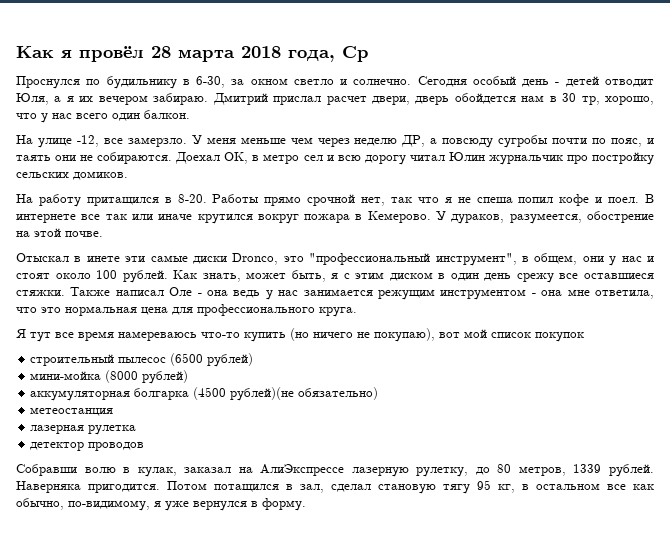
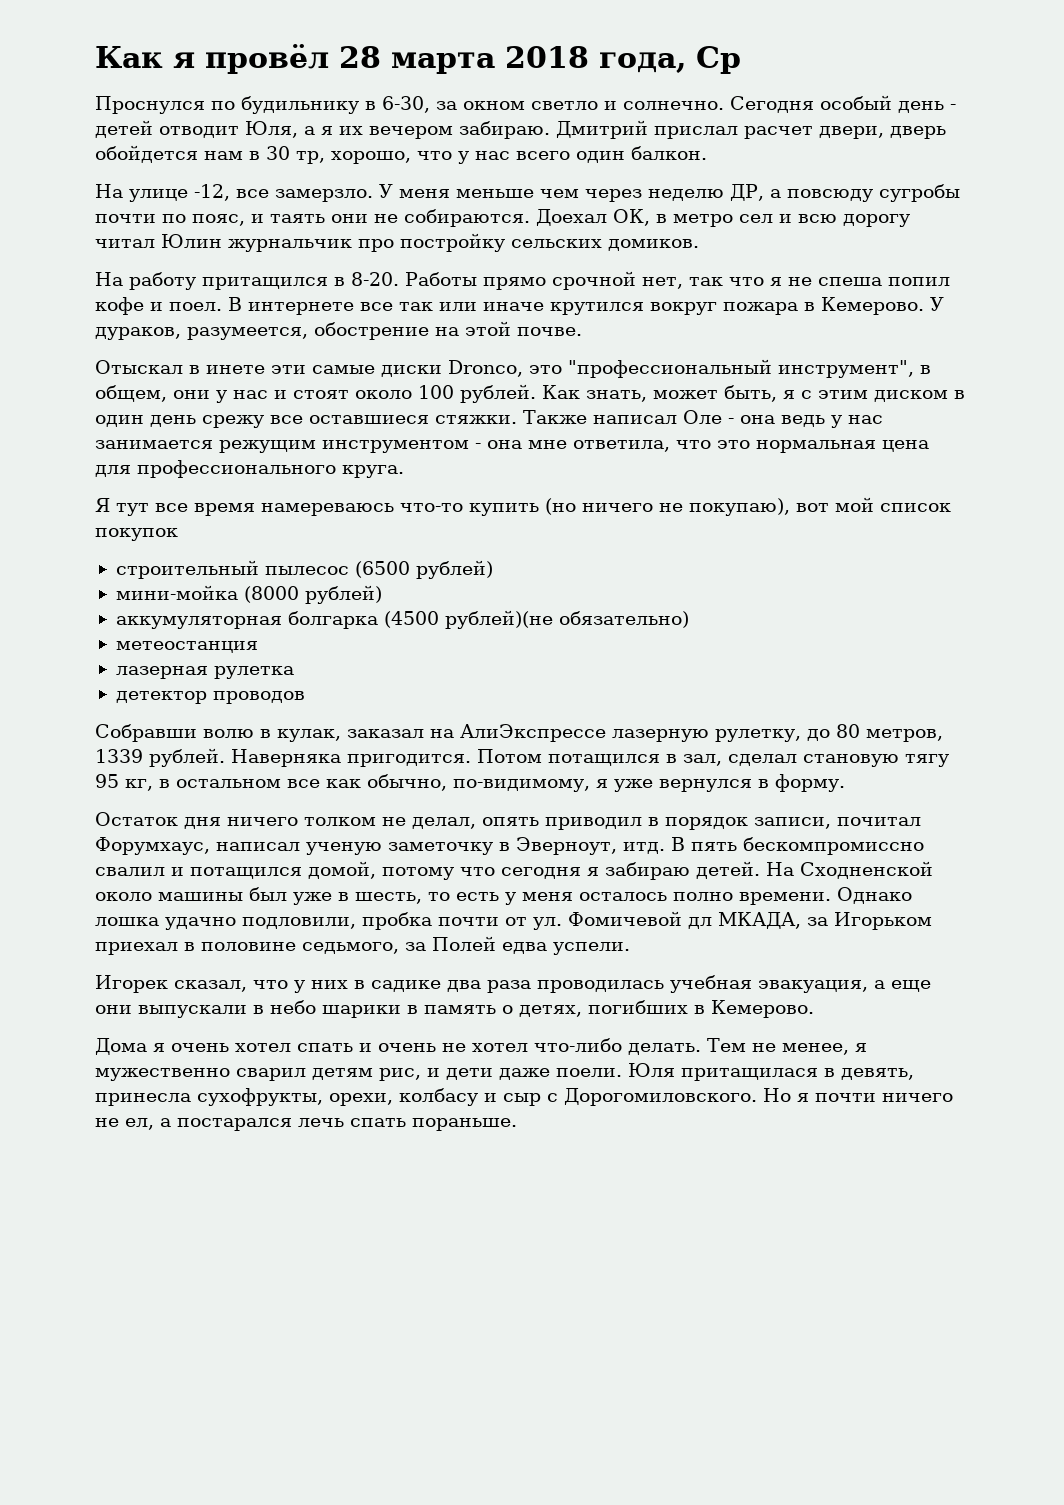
(306, 504) none -> [95,812,921,830] [95,837,924,855] [95,861,933,880] [95,887,912,905] [95,911,932,930] [95,936,630,955] [95,975,931,993] [95,1000,814,1018] [95,1038,867,1055] [95,1063,914,1081] [95,1088,953,1106] [95,1118,517,1131] // Остаток дня ничего толком не делал, опять приводил в порядок записи, почитал Форумхаус, написал ученую заметочку в Эверноут, итд. В пять бескомпромиссно свалил и потащился домой, потому что сегодня я забираю детей. На Сходненской около машины был уже в шесть, то есть у меня осталось полно времени. Однако лошка удачно подловили, пробка почти от ул. Фомичевой дл МКАДА, за Игорьком приехал в половине седьмого, за Полей едва успели. // Игорек сказал, что у них в садике два раза проводилась учебная эвакуация, а еще они выпускали в небо шарики в память о детях, погибших в Кемерово. // Дома я очень хотел спать и очень не хотел что-либо делать. Тем не менее, я мужественно сварил детям рис, и дети даже поели. Юля притащилася в девять, принесла сухофрукты, орехи, колбасу и сыр с Дорогомиловского. Но я почти ничего не ел, а постарался лечь спать пораньше.

